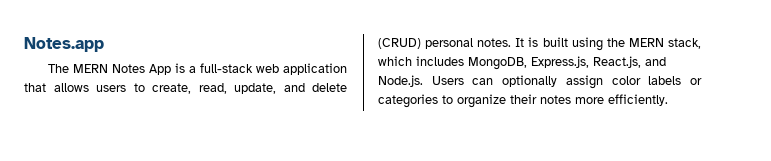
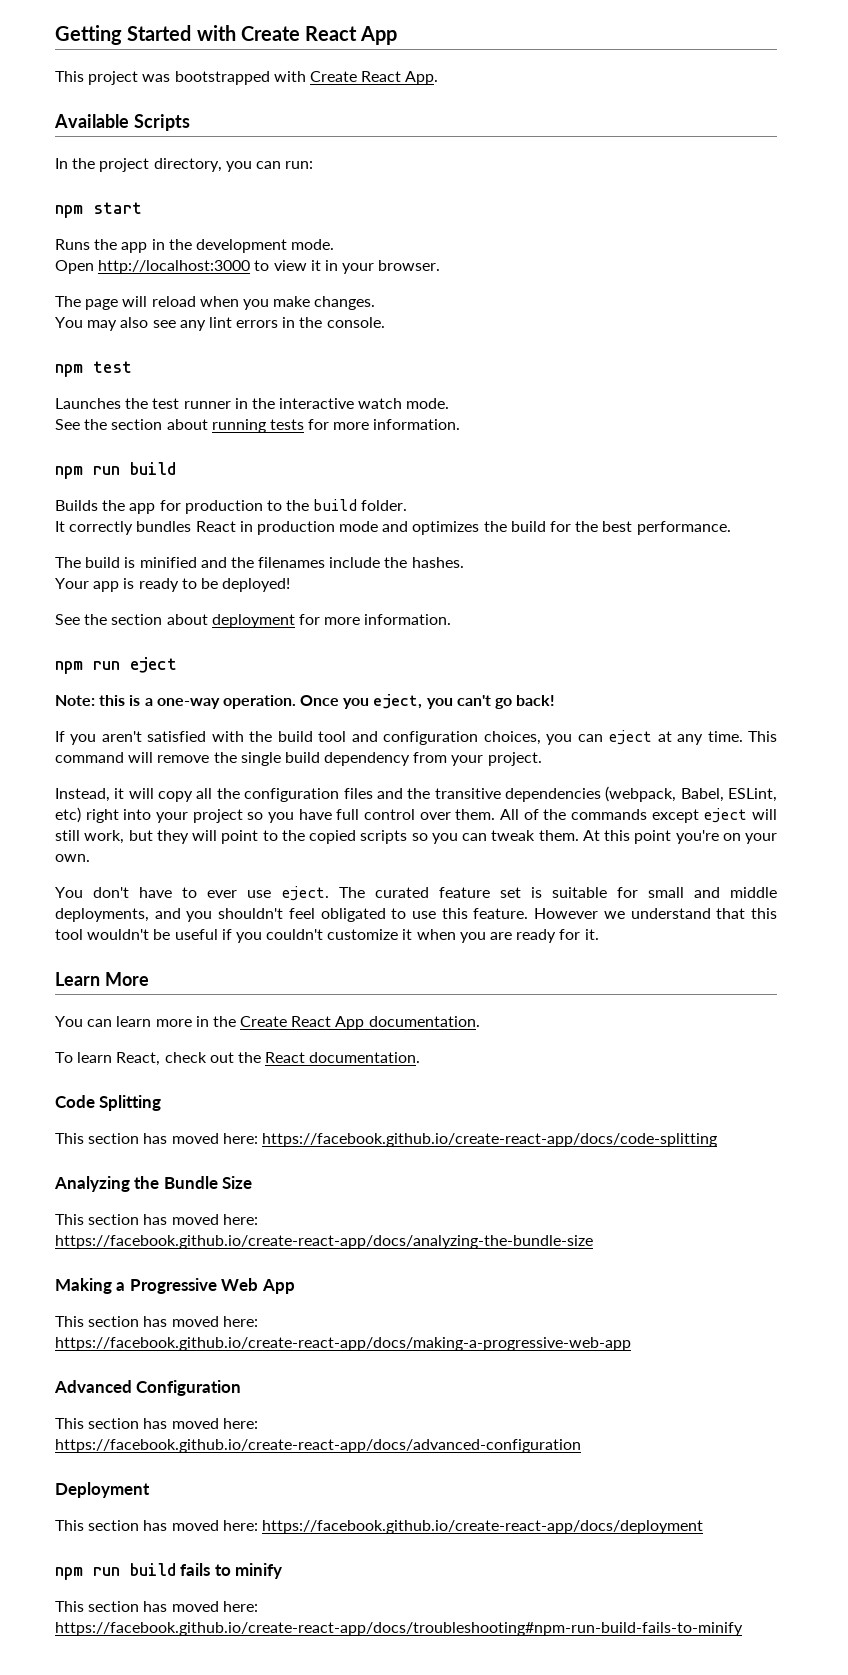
[24,37,104,52] [47,63,347,75] [24,83,347,94] [378,37,701,51] [378,56,666,70] [378,75,702,89] [378,94,668,108] Notes.app // The MERN Notes App is a full-stack web application that allows users to create, read, update, and delete (CRUD) personal notes. It is built using the MERN stack, which includes MongoDB, Express.js, React.js, and Node.js. Users can optionally assign color labels or categories to organize their notes more efficiently. -> [55,25,398,45] [55,71,439,85] [54,114,190,131] [55,158,314,172] [55,202,142,218] [55,239,335,253] [55,260,441,274] [55,296,376,310] [55,317,385,331] [55,361,132,377] [55,398,450,409] [55,419,461,433] [55,462,176,479] [55,499,408,514] [55,521,731,535] [55,557,464,568] [55,578,291,592] [55,614,452,628] [55,657,177,674] [55,694,556,709] [55,730,778,745] [55,752,542,766] [55,786,777,802] [55,807,777,823] [55,830,777,844] [55,854,90,862] [55,886,777,901] [55,908,777,922] [55,929,599,943] [55,972,149,986] [55,1016,480,1030] [55,1052,421,1066] [55,1095,162,1111] [55,1133,717,1147] [54,1176,253,1192] [55,1214,258,1225] [55,1235,593,1249] [55,1278,295,1294] [55,1316,258,1327] [55,1337,631,1351] [54,1380,242,1396] [55,1418,258,1429] [55,1439,581,1453] [55,1482,150,1498] [55,1520,703,1534] [55,1563,283,1580] [55,1601,258,1612] [55,1622,743,1636] Getting Started with Create React App // This project was bootstrapped with Create React App. // Available Scripts // In the project directory, you can run: // npm start // Runs the app in the development mode. // Open http://localhost:3000 to view it in your browser. // The page will reload when you make changes. // You may also see any lint errors in the console. // npm test // Launches the test runner in the interactive watch mode. // See the section about running tests for more information. // npm run build // Builds the app for production to the build folder. // It correctly bundles React in production mode and optimizes the build for the best performance. // The build is minified and the filenames include the hashes. // Your app is ready to be deployed! // See the section about deployment for more information. // npm run eject // Note: this is a one-way operation. Once you eject, you can't go back! // If you aren't satisfied with the build tool and configuration choices, you can eject at any time. This command will remove the single build dependency from your project. // Instead, it will copy all the configuration files and the transitive dependencies (webpack, Babel, ESLint, etc) right into your project so you have full control over them. All of the commands except eject will still work, but they will point to the copied scripts so you can tweak them. At this point you're on your own. // You don't have to ever use eject. The curated feature set is suitable for small and middle deployments, and you shouldn't feel obligated to use this feature. However we understand that this tool wouldn't be useful if you couldn't customize it when you are ready for it. // Learn More // You can learn more in the Create React App documentation. // To learn React, check out the React documentation. // Code Splitting // This section has moved here: https://facebook.github.io/create-react-app/docs/code-splitting // Analyzing the Bundle Size // This section has moved here: https://facebook.github.io/create-react-app/docs/analyzing-the-bundle-size // Making a Progressive Web App // This section has moved here: https://facebook.github.io/create-react-app/docs/making-a-progressive-web-app // Advanced Configuration // This section has moved here: https://facebook.github.io/create-react-app/docs/advanced-configuration // Deployment // This section has moved here: https://facebook.github.io/create-react-app/docs/deployment // npm run build fails to minify // This section has moved here: https://facebook.github.io/create-react-app/docs/troubleshooting#npm-run-build-fails-to-minify

